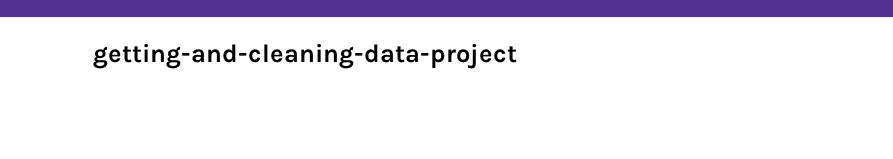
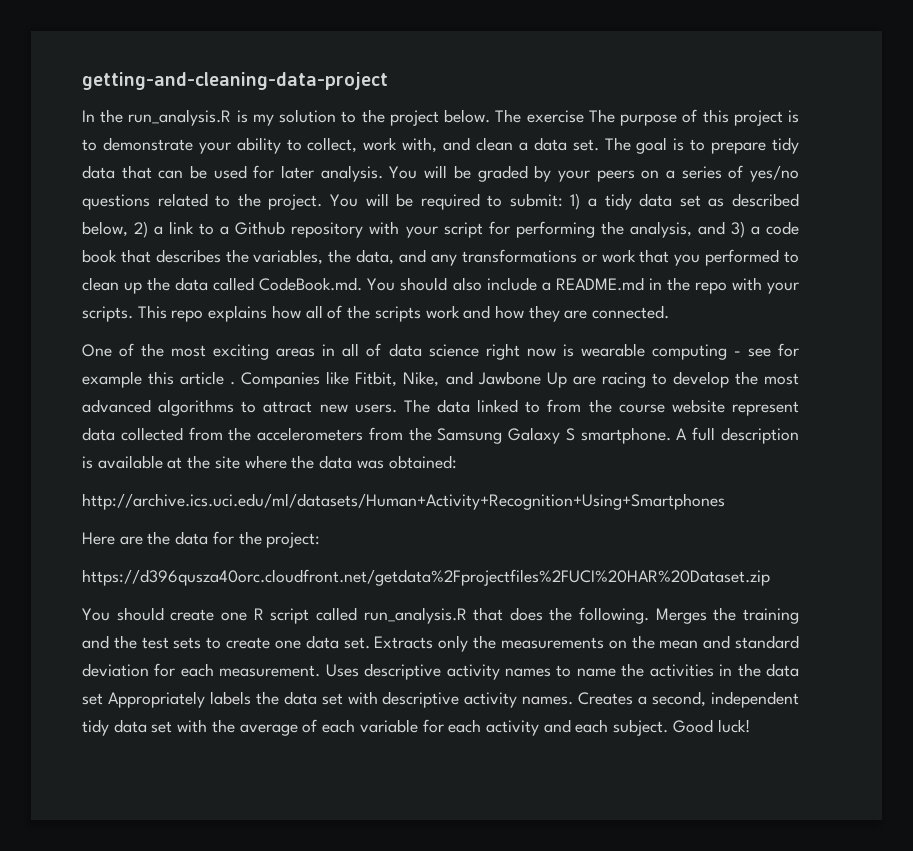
(517, 56) none -> [82,109,800,126] [82,137,800,154] [82,165,800,182] [82,193,800,210] [82,221,799,238] [82,249,800,266] [82,277,799,294] [82,305,670,322] [82,343,799,360] [82,371,799,388] [82,399,799,416] [82,427,799,444] [82,455,457,469] [82,493,725,510] [82,531,321,548] [82,569,770,586] [82,607,799,624] [82,635,800,652] [82,663,800,680] [82,691,799,708] [82,719,750,736] // In the run_analysis.R is my solution to the project below. The exercise The purpose of this project is to demonstrate your ability to collect, work with, and clean a data set. The goal is to prepare tidy data that can be used for later analysis. You will be graded by your peers on a series of yes/no questions related to the project. You will be required to submit: 1) a tidy data set as described below, 2) a link to a Github repository with your script for performing the analysis, and 3) a code book that describes the variables, the data, and any transformations or work that you performed to clean up the data called CodeBook.md. You should also include a README.md in the repo with your scripts. This repo explains how all of the scripts work and how they are connected. // One of the most exciting areas in all of data science right now is wearable computing - see for example this article . Companies like Fitbit, Nike, and Jawbone Up are racing to develop the most advanced algorithms to attract new users. The data linked to from the course website represent data collected from the accelerometers from the Samsung Galaxy S smartphone. A full description is available at the site where the data was obtained: // http://archive.ics.uci.edu/ml/datasets/Human+Activity+Recognition+Using+Smartphones // Here are the data for the project: // https://d396qusza40orc.cloudfront.net/getdata%2Fprojectfiles%2FUCI%20HAR%20Dataset.zip // You should create one R script called run_analysis.R that does the following. Merges the training and the test sets to create one data set. Extracts only the measurements on the mean and standard deviation for each measurement. Uses descriptive activity names to name the activities in the data set Appropriately labels the data set with descriptive activity names. Creates a second, independent tidy data set with the average of each variable for each activity and each subject. Good luck!

